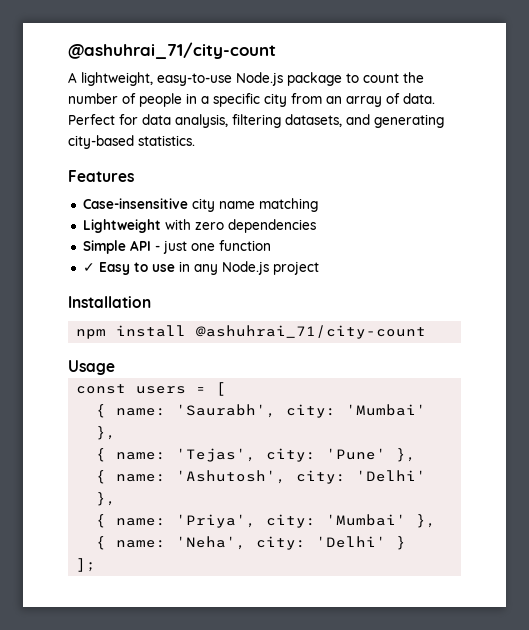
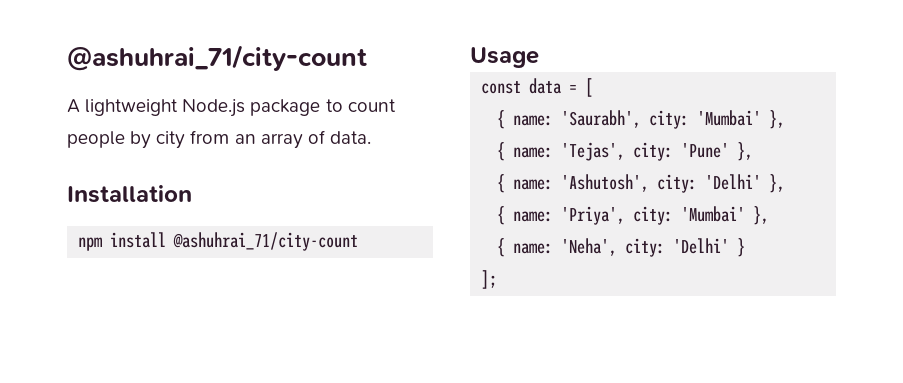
[81,72,232,86] lightweight, easy-to-use -> [85,99,179,116] lightweight
[403,72,424,83] [68,93,260,107] the number of people in a specific -> [67,131,152,149] people by
[68,114,444,128] [68,135,195,149] [68,170,134,182] [82,198,318,212] [82,219,316,233] [82,240,271,254] [82,261,319,275] Perfect for data analysis, filtering datasets, and generating city-based statistics. // Features // Case-insensitive city name matching // Lightweight with zero dependencies // Simple API - just one function // ✓ Easy to use in any Node.js project -> (371, 137) none
[136,386,187,394] users -> [529,78,562,94] data

